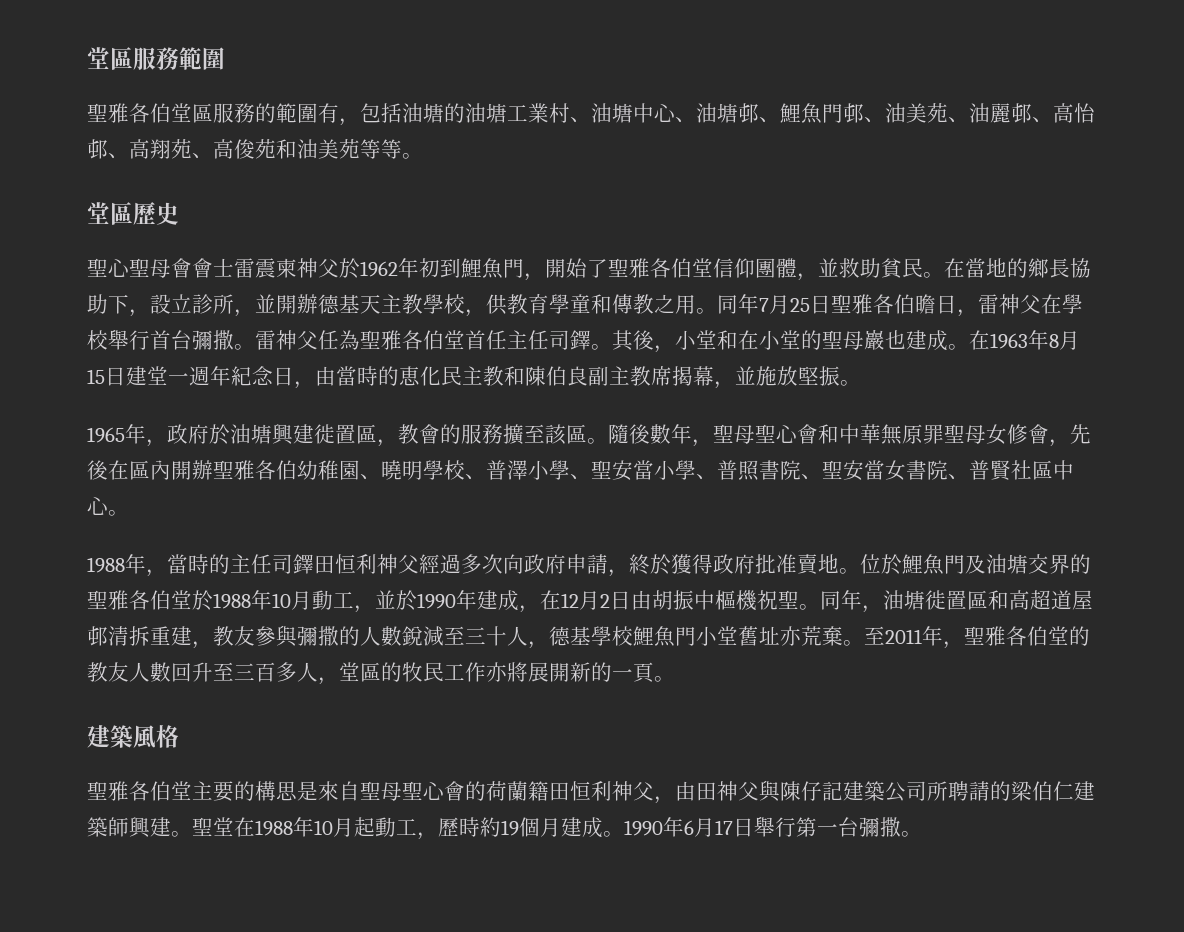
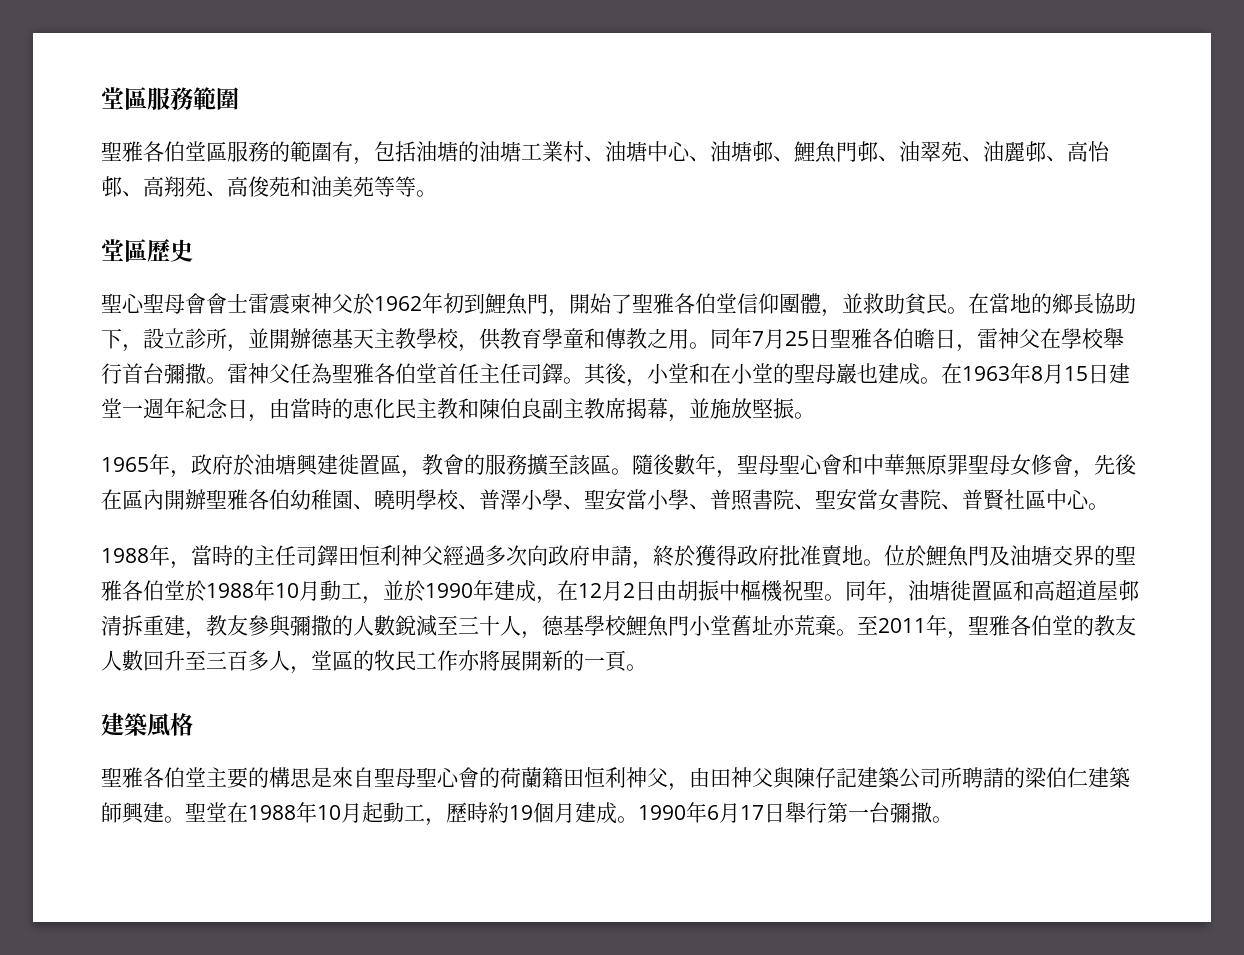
[906,103,927,123] 美 -> [920,141,941,162] 翠

